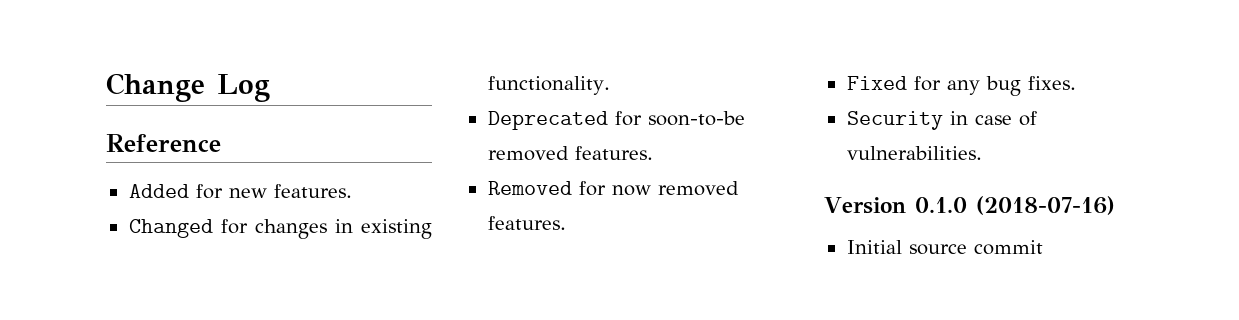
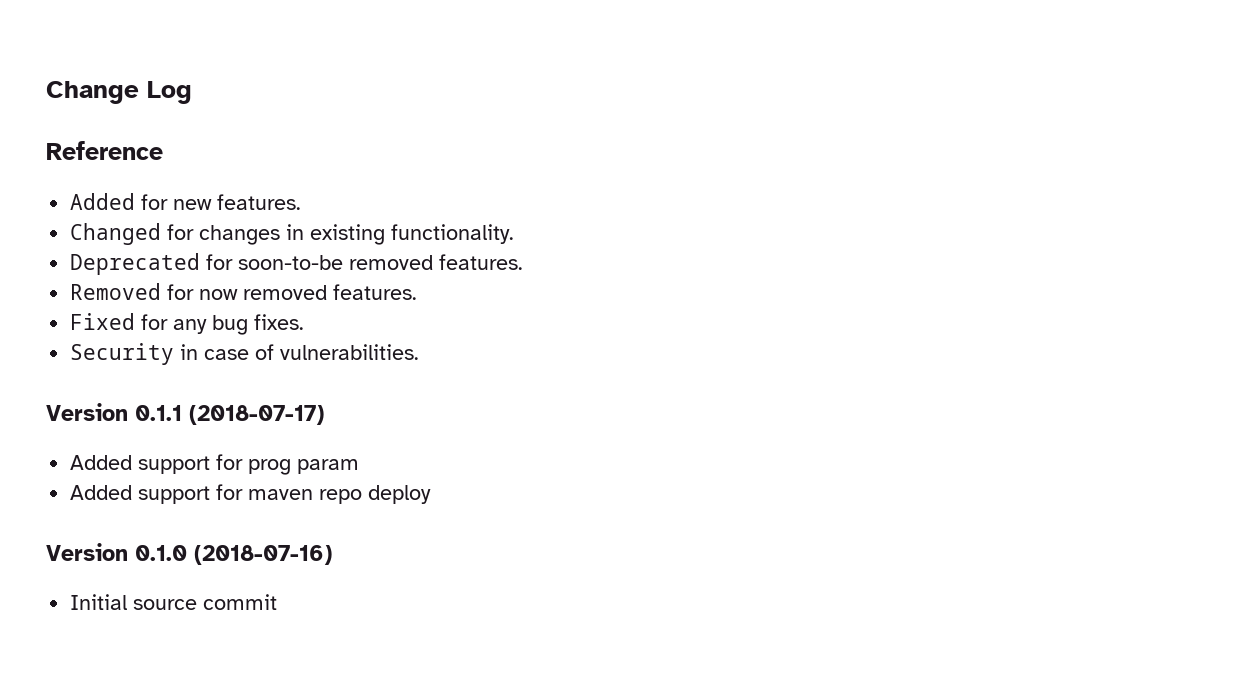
(982, 153) none -> [46,403,324,425] [70,454,360,475] [70,484,432,504] // Version 0.1.1 (2018-07-17) // Added support for prog param // Added support for maven repo deploy

